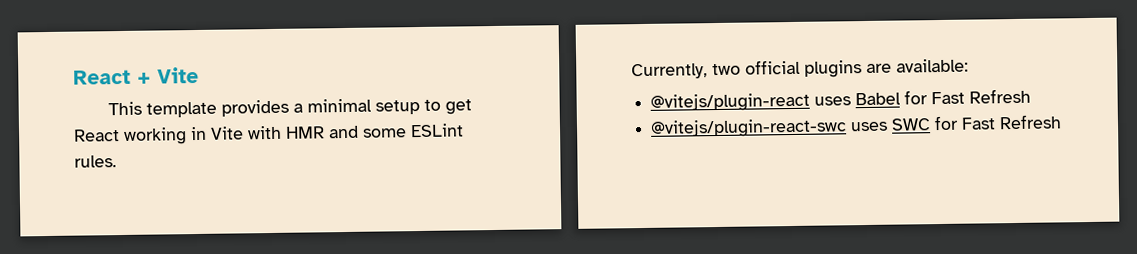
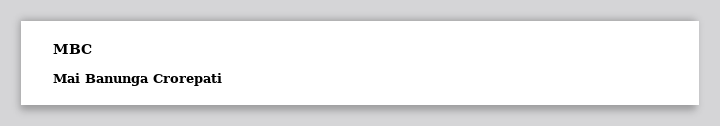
[73,66,199,85] [107,98,472,118] [73,123,464,145] [74,155,117,168] [631,58,969,80] [650,88,1032,112] [650,114,1063,138] React + Vite // This template provides a minimal setup to get React working in Vite with HMR and some ESLint rules. // Currently, two official plugins are available: // @vitejs/plugin-react uses Babel for Fast Refresh // @vitejs/plugin-react-swc uses SWC for Fast Refresh -> [53,44,92,54] [53,73,222,86] MBC // Mai Banunga Crorepati

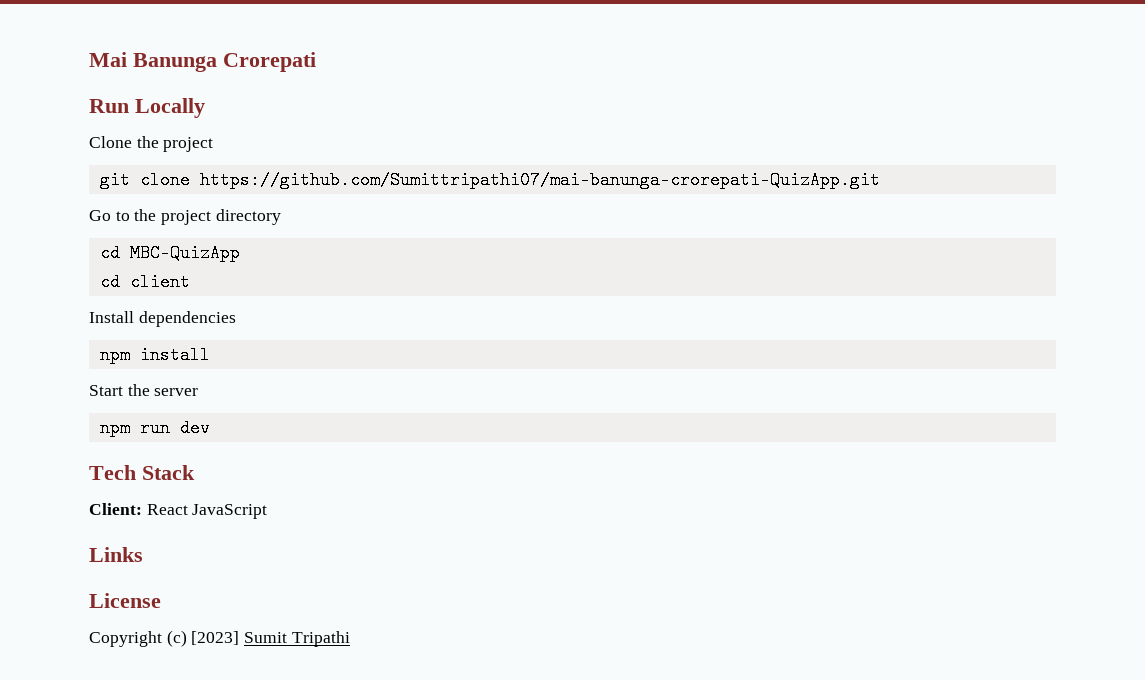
[53,44,92,54] MBC // -> (89, 59) none
(222, 79) none -> [89,98,205,118] [89,136,214,152] [99,171,880,189] [89,209,281,225] [99,244,240,262] [99,273,190,291] [89,311,236,327] [99,346,210,364] [89,384,199,396] [99,419,210,437] [89,465,195,480] [89,503,268,519] [89,547,143,562] [89,593,161,608] [89,630,350,647] // Run Locally // Clone the project // git clone https://github.com/Sumittripathi07/mai-banunga-crorepati-QuizApp.git // Go to the project directory // cd MBC-QuizApp // cd client // Install dependencies // npm install // Start the server // npm run dev // Tech Stack // Client: React JavaScript // Links // License // Copyright (c) [2023] Sumit Tripathi

